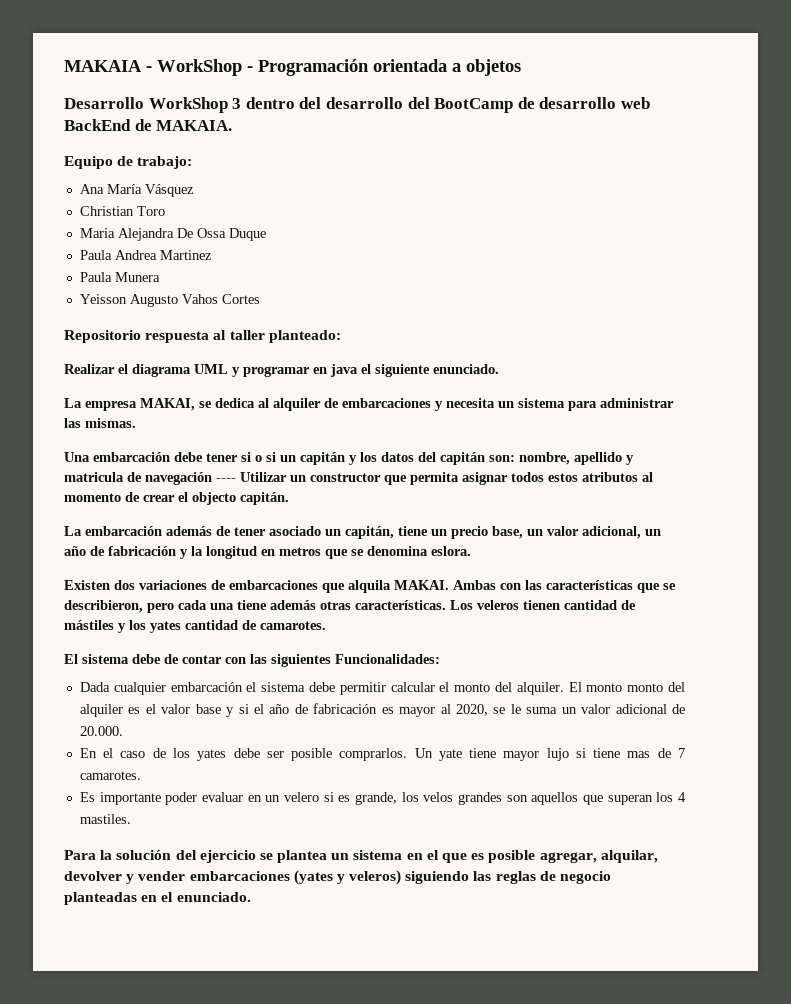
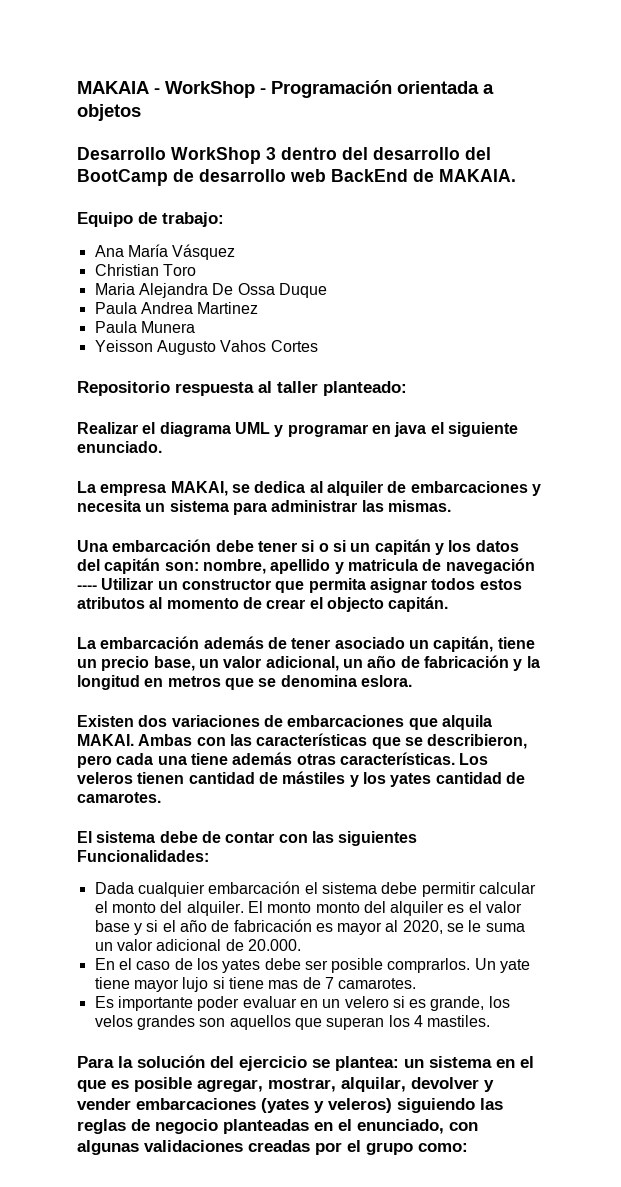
[277,850,328,863] plantea -> [335,1056,399,1071] plantea:
(597, 857) none -> [268,1078,336,1092] mostrar,
[176,892,251,902] enunciado. -> [357,1119,478,1134] [77,1140,468,1155] enunciado, con algunas validaciones creadas por el grupo como:

